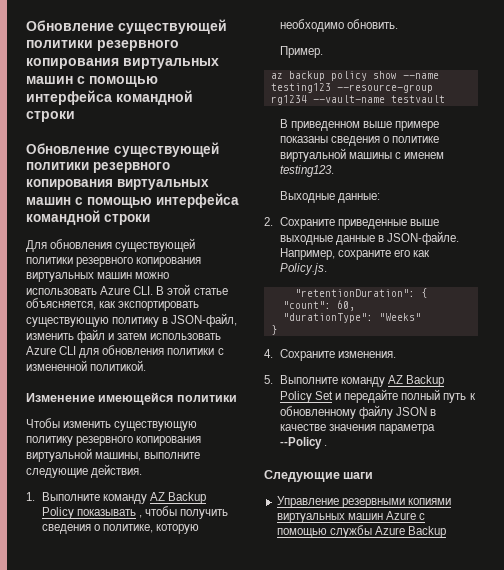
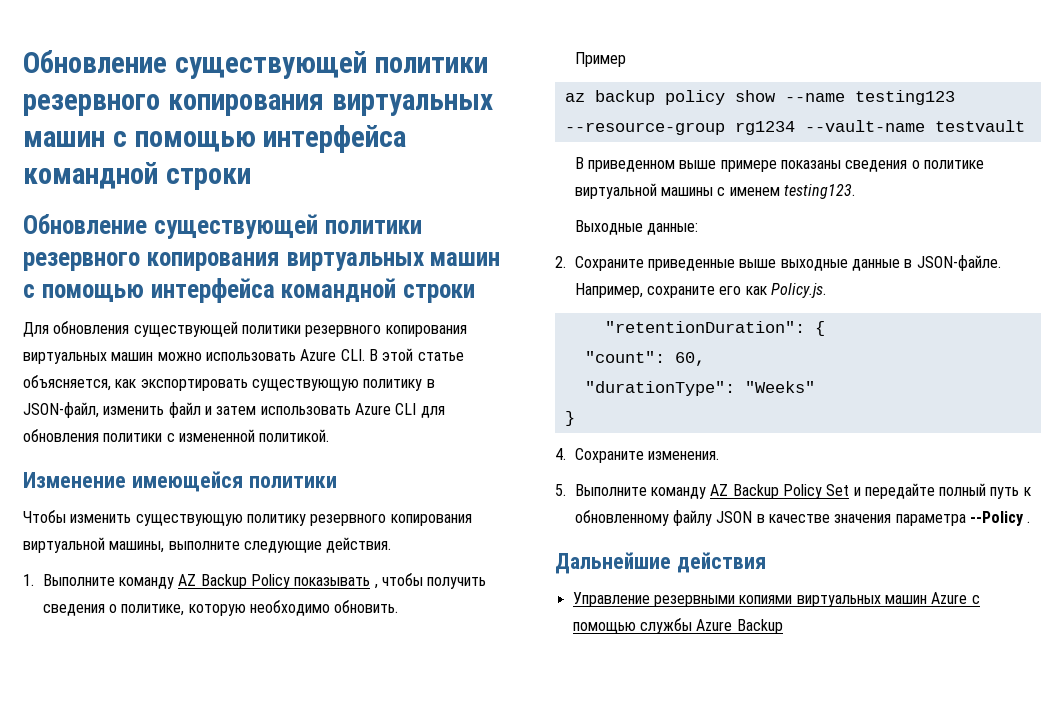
[279,46,323,58] Пример. -> [574,52,626,67] Пример
[264,470,374,482] Следующие шаги -> [555,552,766,574] Дальнейшие действия

